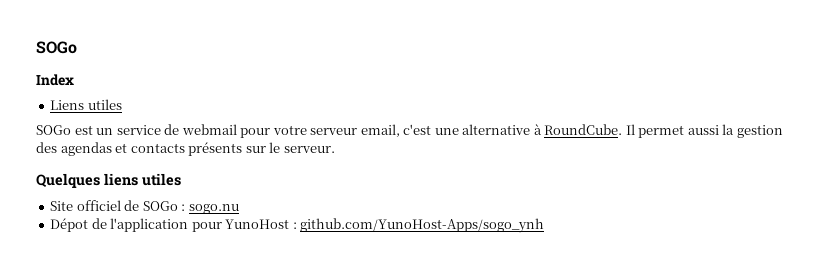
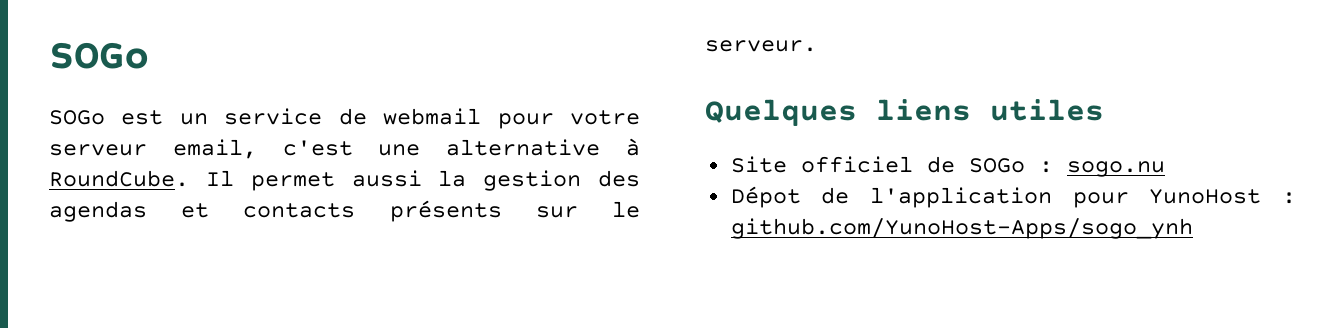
[36,41,77,54] [36,74,74,86] [50,99,122,110] SOGo // Index // Liens utiles -> [49,42,149,69] SOGo

